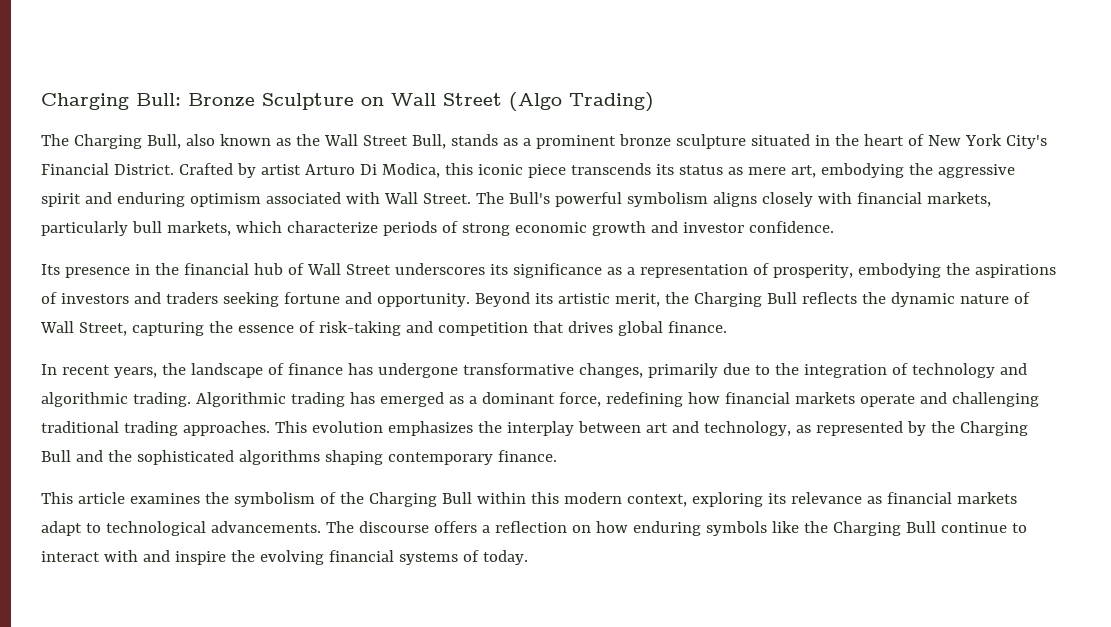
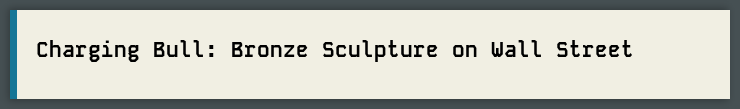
[509,92,654,112] [41,134,1047,149] [41,163,1015,178] [41,192,991,207] [41,221,834,236] [41,263,1056,278] [41,292,1030,307] [40,321,727,336] [41,363,1027,378] [41,392,1039,407] [41,421,1028,436] [41,450,557,465] [41,492,1017,507] [41,521,1027,536] [41,550,528,565] (Algo Trading) // The Charging Bull, also known as the Wall Street Bull, stands as a prominent bronze sculpture situated in the heart of New York City's Financial District. Crafted by artist Arturo Di Modica, this iconic piece transcends its status as mere art, embodying the aggressive spirit and enduring optimism associated with Wall Street. The Bull's powerful symbolism aligns closely with financial markets, particularly bull markets, which characterize periods of strong economic growth and investor confidence. // Its presence in the financial hub of Wall Street underscores its significance as a representation of prosperity, embodying the aspirations of investors and traders seeking fortune and opportunity. Beyond its artistic merit, the Charging Bull reflects the dynamic nature of Wall Street, capturing the essence of risk-taking and competition that drives global finance. // In recent years, the landscape of finance has undergone transformative changes, primarily due to the integration of technology and algorithmic trading. Algorithmic trading has emerged as a dominant force, redefining how financial markets operate and challenging traditional trading approaches. This evolution emphasizes the interplay between art and technology, as represented by the Charging Bull and the sophisticated algorithms shaping contemporary finance. // This article examines the symbolism of the Charging Bull within this modern context, exploring its relevance as financial markets adapt to technological advancements. The discourse offers a reflection on how enduring symbols like the Charging Bull continue to interact with and inspire the evolving financial systems of today. -> (634, 48) none

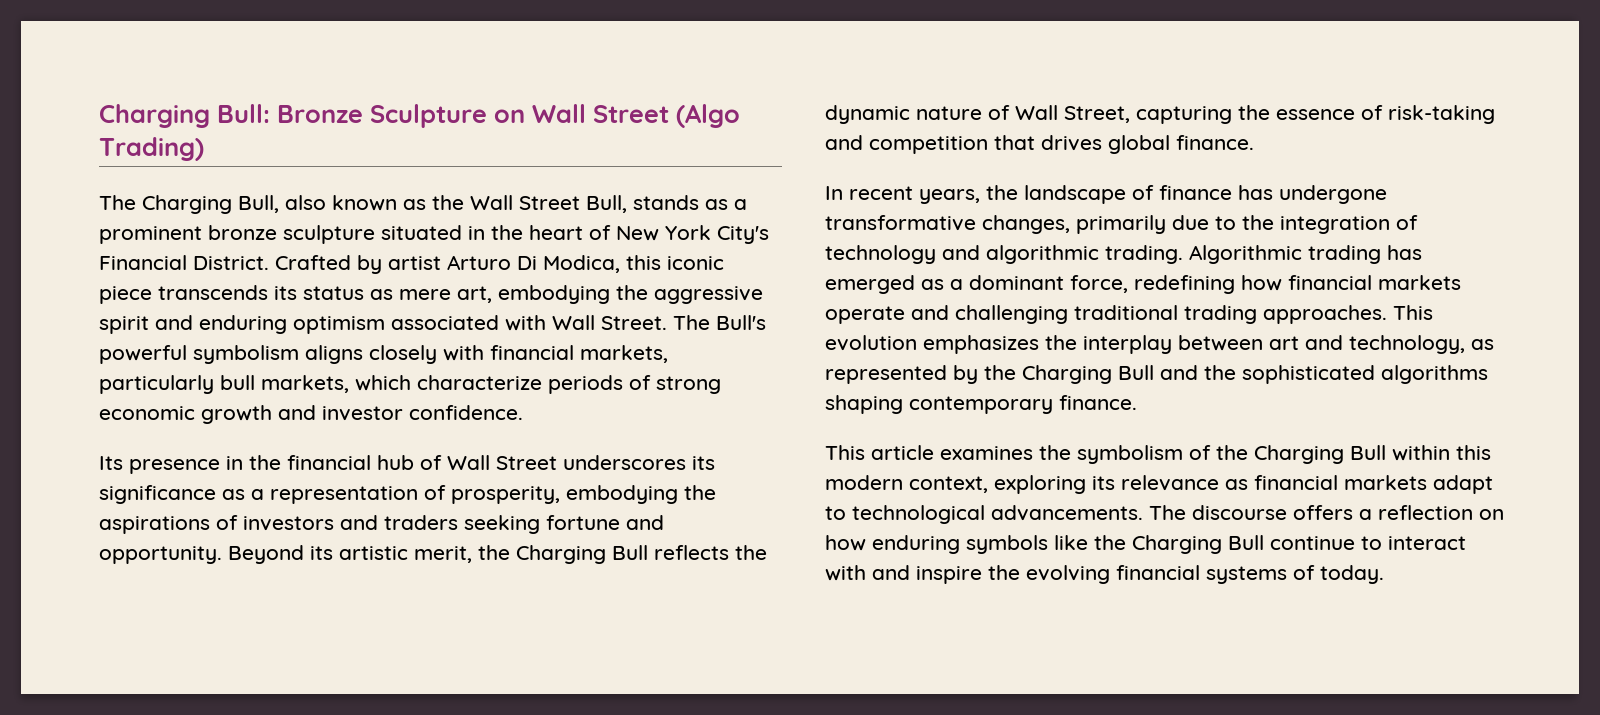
(634, 48) none -> [676,104,740,128] [99,137,204,161] [99,195,747,214] [99,225,769,244] [99,255,724,274] [99,285,763,304] [99,315,766,334] [99,345,668,364] [99,375,721,394] [99,405,523,424] [99,455,715,474] [99,485,716,504] [99,515,664,534] [99,545,767,564] [825,105,1495,124] [825,135,1254,154] [825,185,1387,204] [825,215,1418,234] [825,245,1422,264] [825,275,1461,294] [825,305,1433,324] [825,335,1494,354] [825,365,1488,384] [825,395,1137,414] [825,445,1491,464] [825,475,1493,494] [825,505,1504,524] [825,535,1466,554] [825,565,1384,584] (Algo Trading) // The Charging Bull, also known as the Wall Street Bull, stands as a prominent bronze sculpture situated in the heart of New York City's Financial District. Crafted by artist Arturo Di Modica, this iconic piece transcends its status as mere art, embodying the aggressive spirit and enduring optimism associated with Wall Street. The Bull's powerful symbolism aligns closely with financial markets, particularly bull markets, which characterize periods of strong economic growth and investor confidence. // Its presence in the financial hub of Wall Street underscores its significance as a representation of prosperity, embodying the aspirations of investors and traders seeking fortune and opportunity. Beyond its artistic merit, the Charging Bull reflects the dynamic nature of Wall Street, capturing the essence of risk-taking and competition that drives global finance. // In recent years, the landscape of finance has undergone transformative changes, primarily due to the integration of technology and algorithmic trading. Algorithmic trading has emerged as a dominant force, redefining how financial markets operate and challenging traditional trading approaches. This evolution emphasizes the interplay between art and technology, as represented by the Charging Bull and the sophisticated algorithms shaping contemporary finance. // This article examines the symbolism of the Charging Bull within this modern context, exploring its relevance as financial markets adapt to technological advancements. The discourse offers a reflection on how enduring symbols like the Charging Bull continue to interact with and inspire the evolving financial systems of today.

